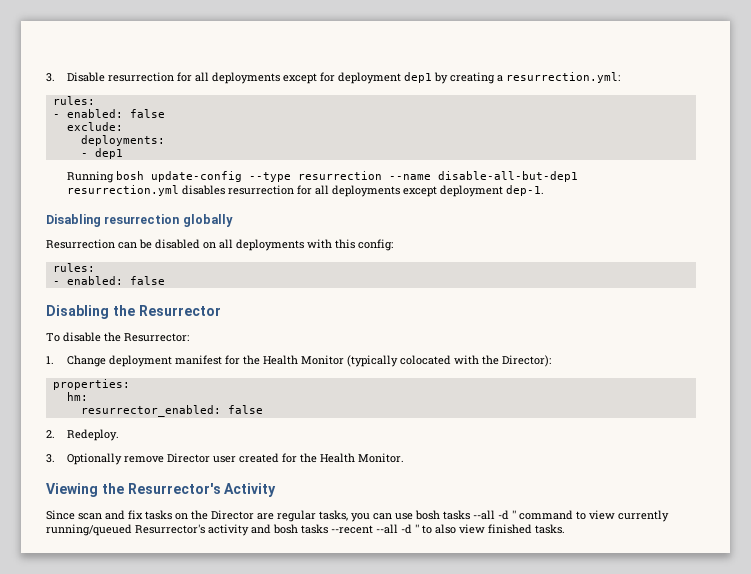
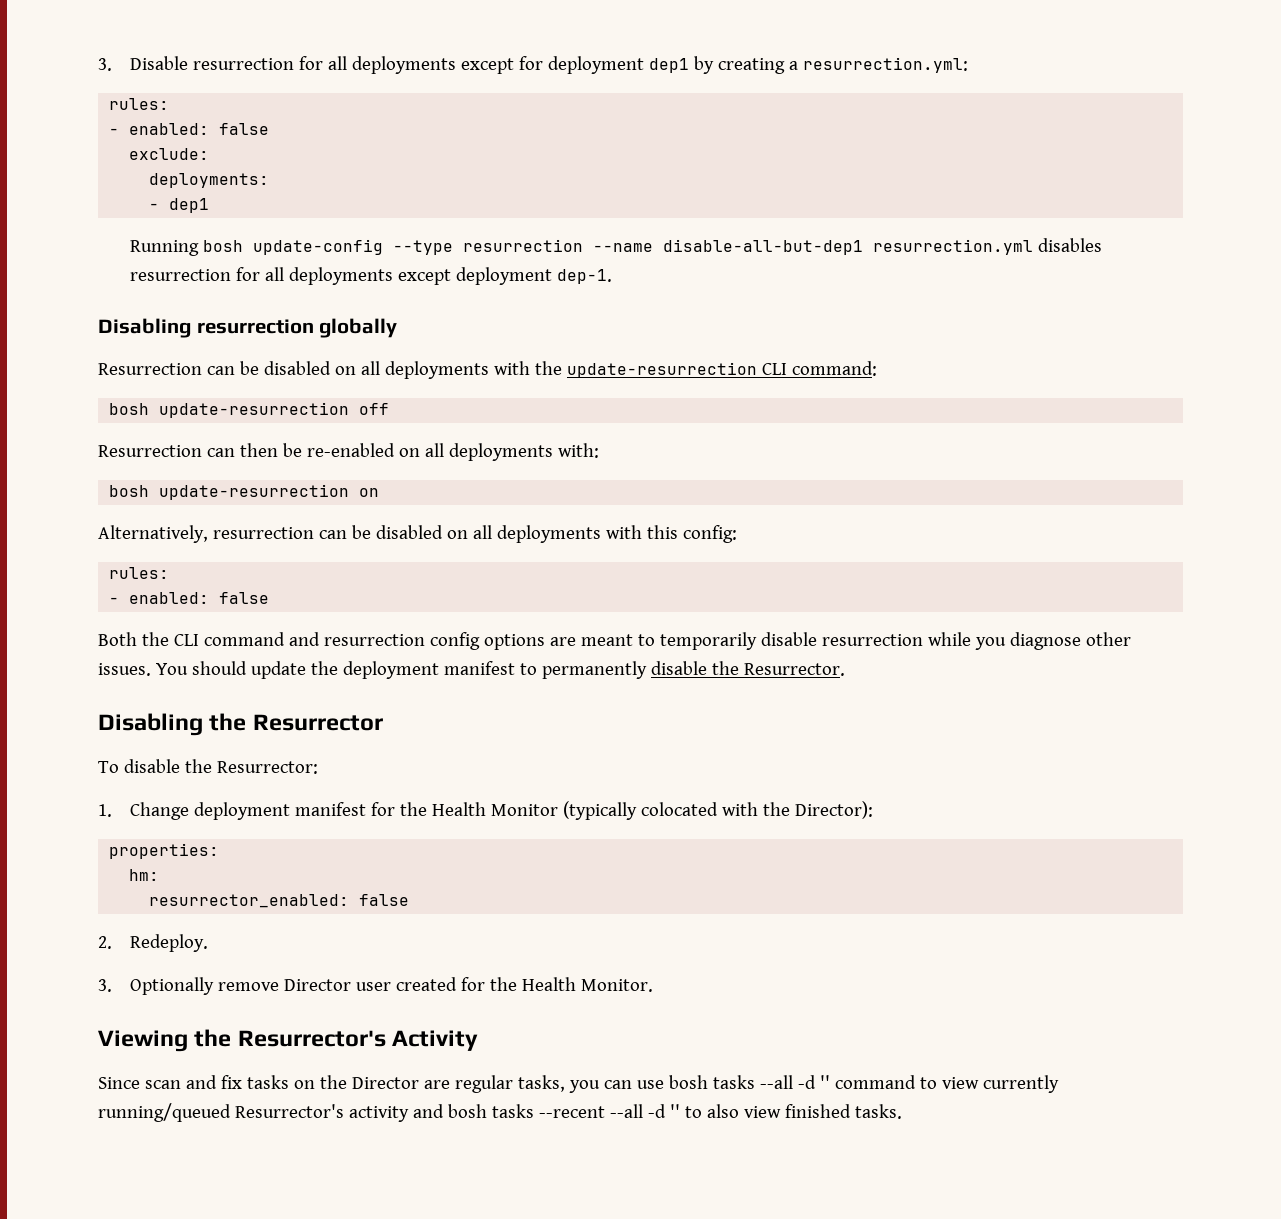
(332, 244) none -> [534,361,877,378] [109,402,390,418] [98,443,599,461] [109,484,380,500] [98,525,642,543] the update-resurrection CLI command: // bosh update-resurrection off // Resurrection can then be re-enabled on all deployments with: // bosh update-resurrection on // Alternatively, resurrection can be disabled on all deployments with
(165, 280) none -> [98,632,1131,650] [98,661,845,679] // Both the CLI command and resurrection config options are meant to temporarily disable resurrection while you diagnose other issues. You should update the deployment manifest to permanently disable the Resurrector.

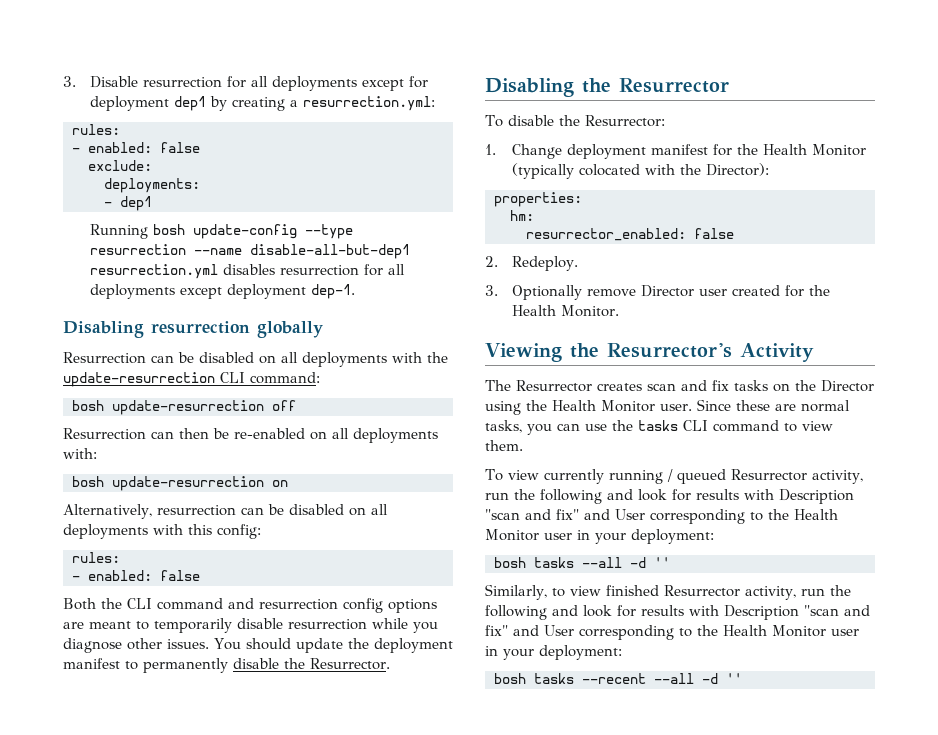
[98,1077,140,1089] Since -> [485,380,642,392] The Resurrector creates
[423,1075,664,1093] are regular tasks, you can use -> [485,399,850,415] [485,420,833,435] [485,440,523,451] [485,469,863,484] [485,489,854,504] [485,509,838,524] [485,529,714,544] using the Health Monitor user. Since these are normal tasks, you can use the tasks CLI command to view them. // To view currently running / queued Resurrector activity, run the following and look for results with Description "scan and fix" and User corresponding to the Health Monitor user in your deployment: //
[834,1075,1059,1093] [98,1103,444,1122] command to view currently running/queued Resurrector's activity and -> [485,584,851,600] [485,605,870,620] [485,625,859,640] [485,645,622,660] // Similarly, to view finished Resurrector activity, run the following and look for results with Description "scan and fix" and User corresponding to the Health Monitor user in your deployment: //
[684,1104,902,1119] to also view finished tasks. -> (742, 678) none

